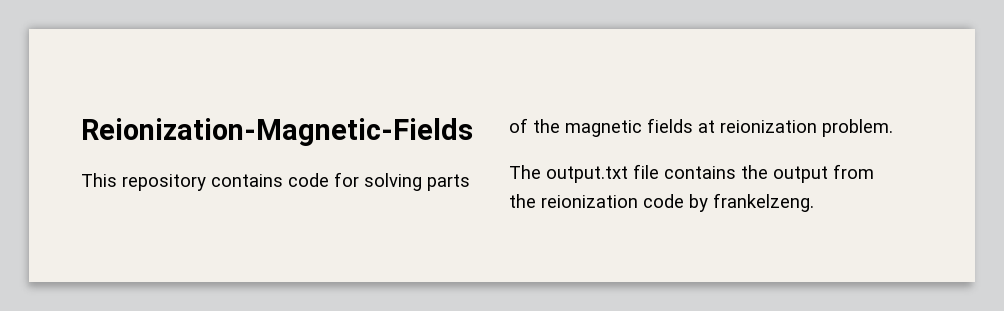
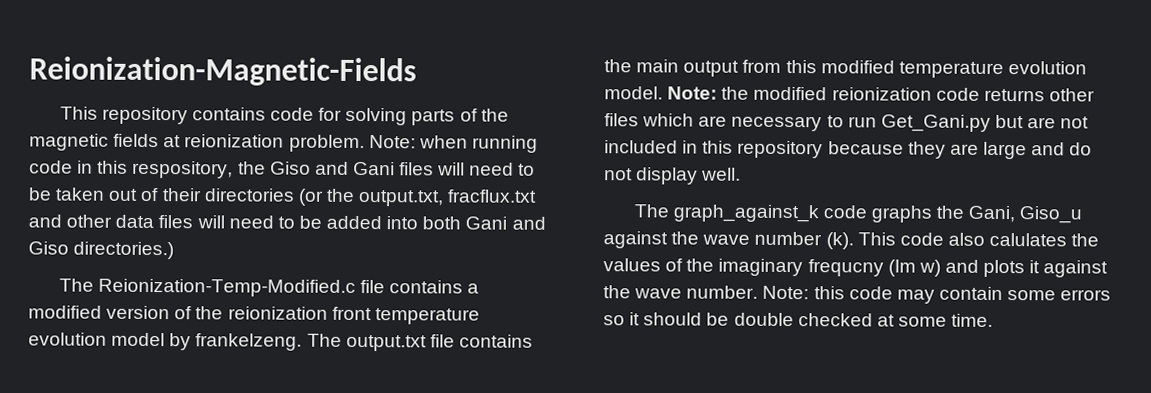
(893, 128) // -> [368,135,538,153] [29,160,536,179] [28,187,538,207] [28,214,546,230] [28,241,175,260] [58,278,480,297] [28,305,480,325] [28,332,303,351] Note: when running code in this respository, the Giso and Gani files will need to be taken out of their directories (or the output.txt, fracflux.txt and other data files will need to be added into both Gani and Giso directories.) // The Reionization-Temp-Modified.c file contains a modified version of the reionization front temperature evolution model by frankelzeng.
(768, 172) none -> [636,59,680,73] main
[509,193,814,212] the reionization code by frankelzeng. -> [785,59,1087,79] [604,86,1095,102] [604,113,1090,132] [604,140,1093,160] [604,167,742,185] [633,204,1083,224] [603,231,1100,250] [603,258,1109,278] [603,285,1112,304] [603,312,994,327] this modified temperature evolution model. Note: the modified reionization code returns other files which are necessary to run Get_Gani.py but are not included in this repository because they are large and do not display well. // The graph_against_k code graphs the Gani, Giso_u against the wave number (k). This code also calulates the values of the imaginary frequcny (Im w) and plots it against the wave number. Note: this code may contain some errors so it should be double checked at some time.

